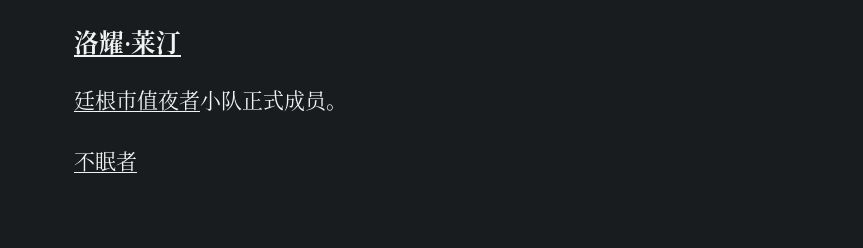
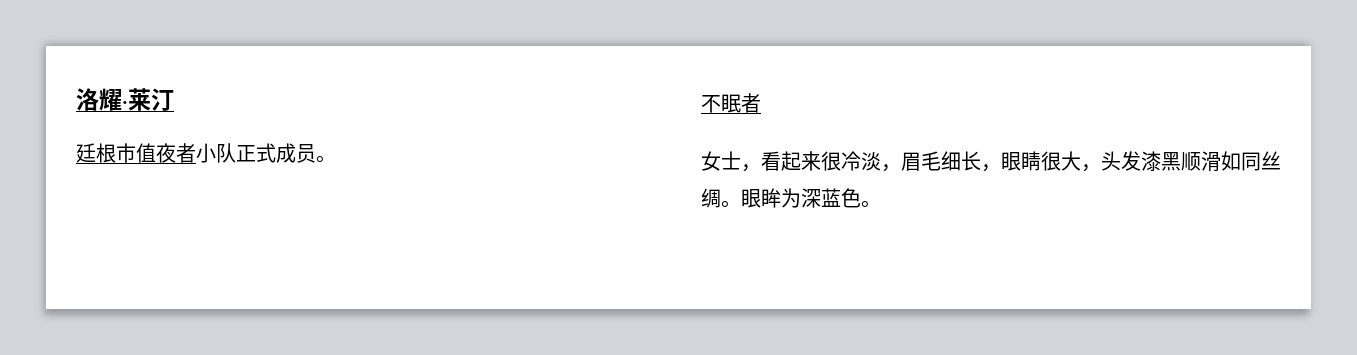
(137, 161) none -> [701,151,1281,172] [701,188,881,208] // 女士，看起来很冷淡，眉毛细长，眼睛很大，头发漆黑顺滑如同丝绸。眼眸为深蓝色。

